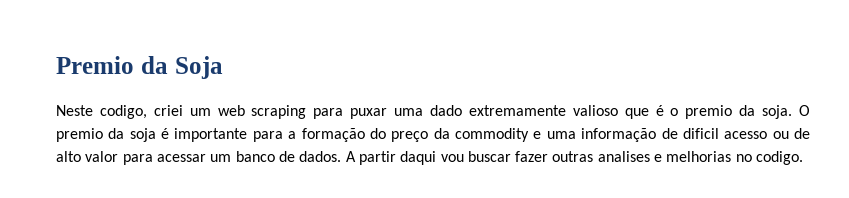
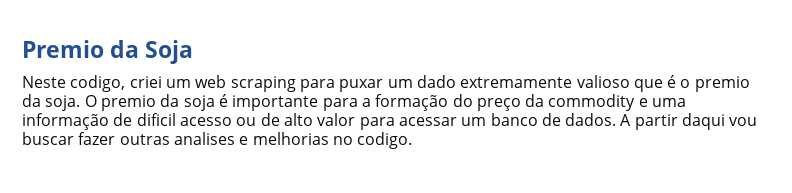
[394,108,424,116] uma -> [387,79,413,88] um

